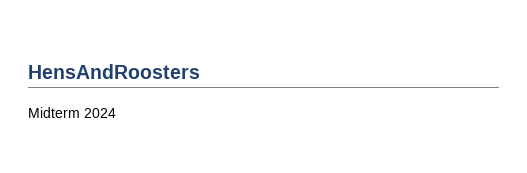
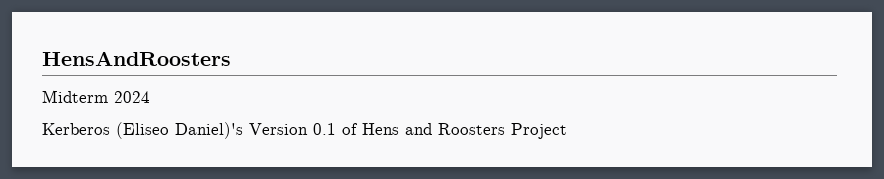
(116, 113) none -> [42,122,567,139] // Kerberos (Eliseo Daniel)'s Version 0.1 of Hens and Roosters Project

